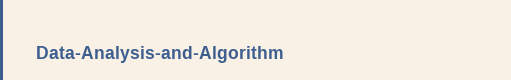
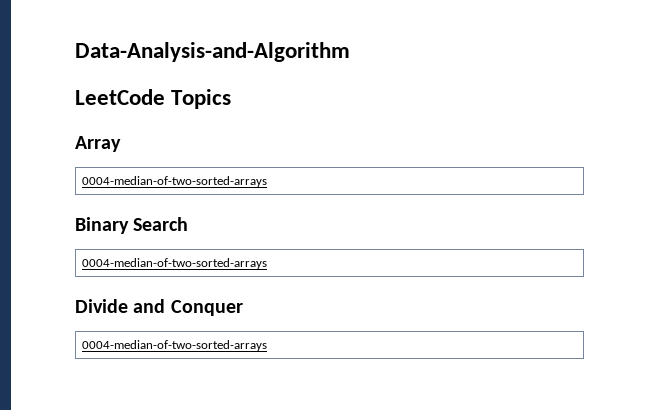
(284, 54) none -> [75,89,232,109] [75,136,121,152] [82,176,268,187] [75,217,189,234] [82,258,268,269] [75,299,243,316] [82,340,268,351] // LeetCode Topics // Array // 0004-median-of-two-sorted-arrays // Binary Search // 0004-median-of-two-sorted-arrays // Divide and Conquer // 0004-median-of-two-sorted-arrays

